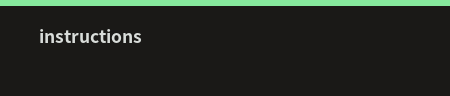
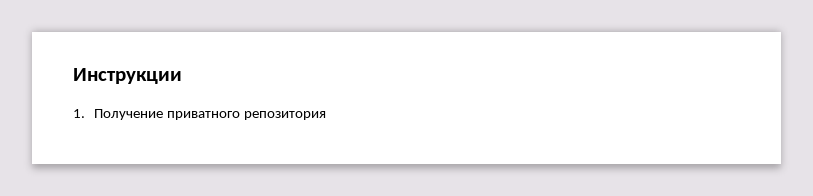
[39,29,142,43] instructions -> [73,68,182,84] [73,109,326,120] Инструкции // 1. Получение приватного репозитория

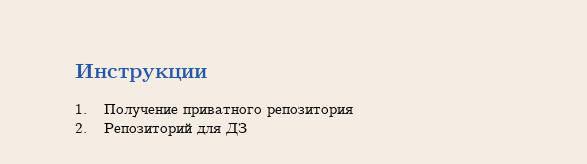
(326, 115) none -> [75,123,247,136] // 2. Репозиторий для ДЗ

